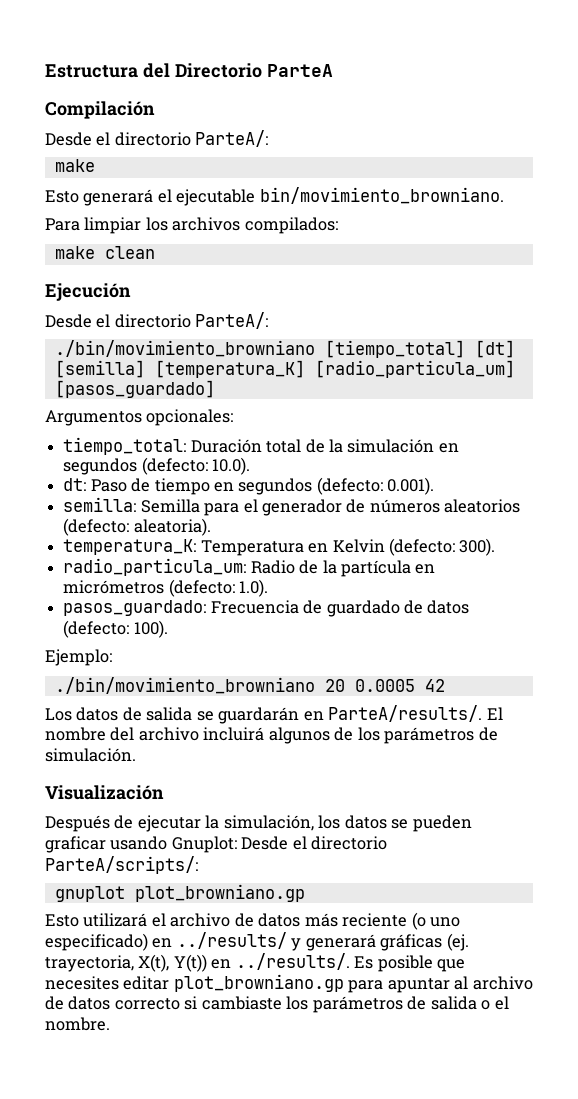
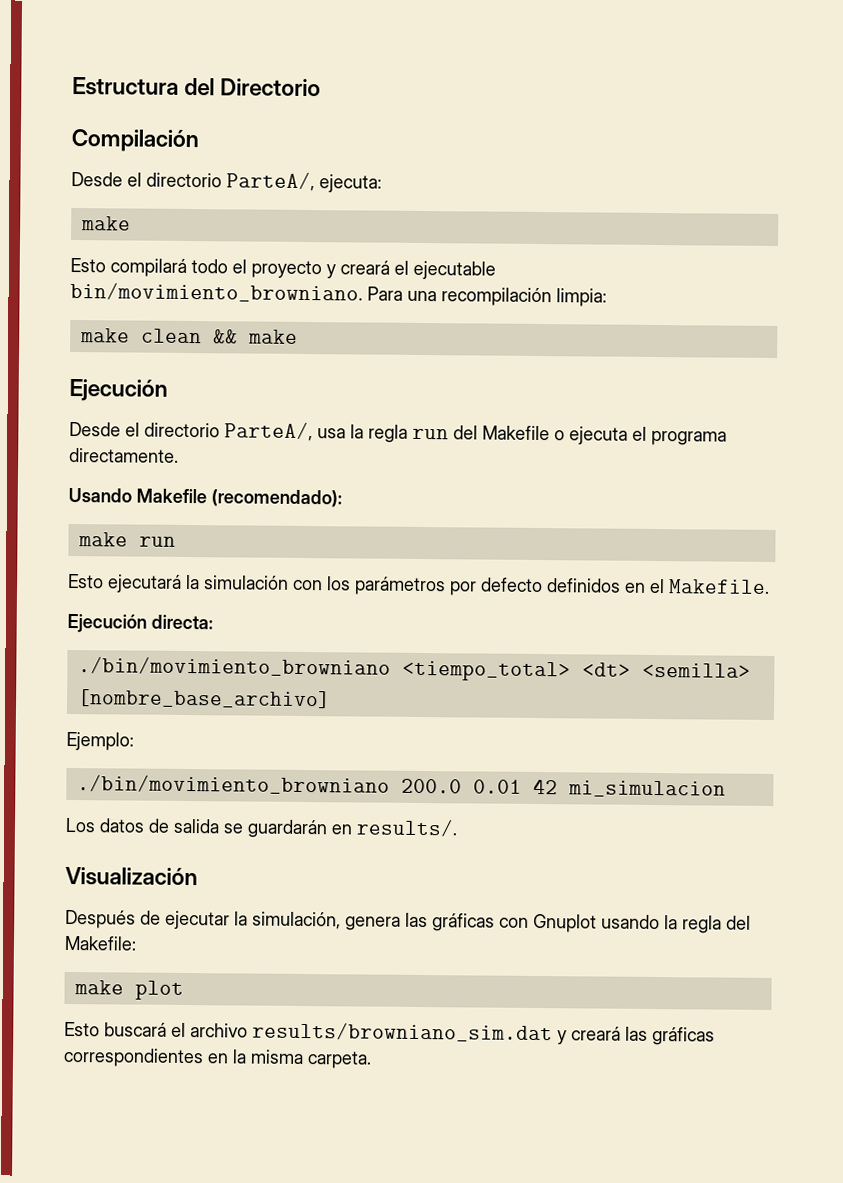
[266,64,333,77] ParteA -> (322, 87) none
[195,130,269,147] ParteA/: -> [226,171,382,193] ParteA/, ejecuta:
[83,187,504,206] [45,217,338,234] generará el ejecutable bin/movimiento_browniano. // Para limpiar los archivos compilados: -> [110,258,496,280] [70,281,607,307] compilará todo el proyecto y creará el ejecutable bin/movimiento_browniano. Para una recompilación limpia:
(155, 252) none -> [212,329,298,344] && make
[195,312,269,329] [54,340,515,358] [54,360,515,378] [54,380,215,398] [45,409,234,426] [63,437,459,455] [63,457,251,475] [63,477,435,495] [63,497,521,516] [63,518,211,536] [63,538,496,556] [63,558,436,577] [63,579,269,597] [63,600,470,617] [63,620,168,638] ParteA/: // ./bin/movimiento_browniano [tiempo_total] [dt] [semilla] [temperatura_K] [radio_particula_um] [pasos_guardado] // Argumentos opcionales: // tiempo_total: Duración total de la simulación en segundos (defecto: 10.0). // dt: Paso de tiempo en segundos (defecto: 0.001). // semilla: Semilla para el generador de números aleatorios (defecto: aleatoria). // temperatura_K: Temperatura en Kelvin (defecto: 300). // radio_particula_um: Radio de la partícula en micrómetros (defecto: 1.0). // pasos_guardado: Frecuencia de guardado de datos (defecto: 100). -> [224,421,727,446] [69,447,179,463] [68,487,342,508] [77,532,176,547] [68,573,770,596] [67,613,213,633] [77,656,751,682] [77,689,331,709] ParteA/, usa la regla run del Makefile o ejecuta el programa directamente. // Usando Makefile (recomendado): // make run // Esto ejecutará la simulación con los parámetros por defecto definidos en el Makefile. // Ejecución directa: // ./bin/movimiento_browniano <tiempo_total> <dt> <semilla> [nombre_base_archivo]
[324,679,415,692] 20 0.0005 -> [400,778,522,794] 200.0 0.01
(445, 685) none -> [567,780,726,798] mi_simulacion
[328,705,503,722] [45,727,498,744] [45,748,136,762] ParteA/results/. El nombre del archivo incluirá algunos de los parámetros de simulación. -> [356,818,458,837] results/.
[318,815,472,832] [45,836,388,853] [45,856,198,874] [54,884,305,902] [45,913,148,927] los datos se pueden graficar usando Gnuplot: Desde el directorio ParteA/scripts/: // gnuplot plot_browniano.gp // Esto utilizará -> [345,912,751,934] [64,935,137,951] [73,980,184,1000] [64,1021,167,1037] genera las gráficas con Gnuplot usando la regla del Makefile: // make plot // Esto buscará
[234,912,461,930] [45,932,469,951] [45,953,466,972] [45,974,533,993] [45,996,509,1013] [45,1017,110,1031] de datos más reciente (o uno especificado) en ../results/ y generará gráficas (ej. trayectoria, X(t), Y(t)) en ../results/. Es posible que necesites editar plot_browniano.gp para apuntar al archivo de datos correcto si cambiaste los parámetros de salida o el nombre. -> [252,1021,715,1046] [63,1047,372,1069] results/browniano_sim.dat y creará las gráficas correspondientes en la misma carpeta.

